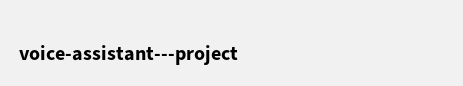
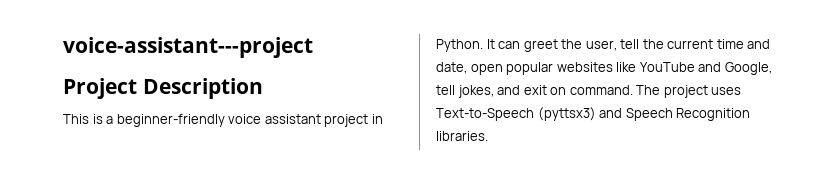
(238, 55) none -> [63,78,263,99] [63,114,383,127] [436,39,771,52] [436,62,772,75] [436,85,742,98] [436,107,751,121] [436,131,488,141] // Project Description // This is a beginner-friendly voice assistant project in Python. It can greet the user, tell the current time and date, open popular websites like YouTube and Google, tell jokes, and exit on command. The project uses Text-to-Speech (pyttsx3) and Speech Recognition libraries.

